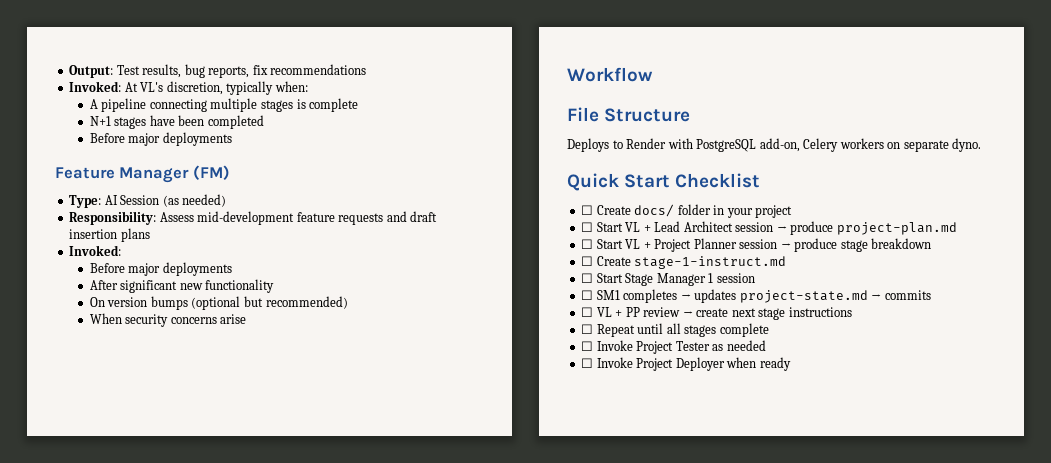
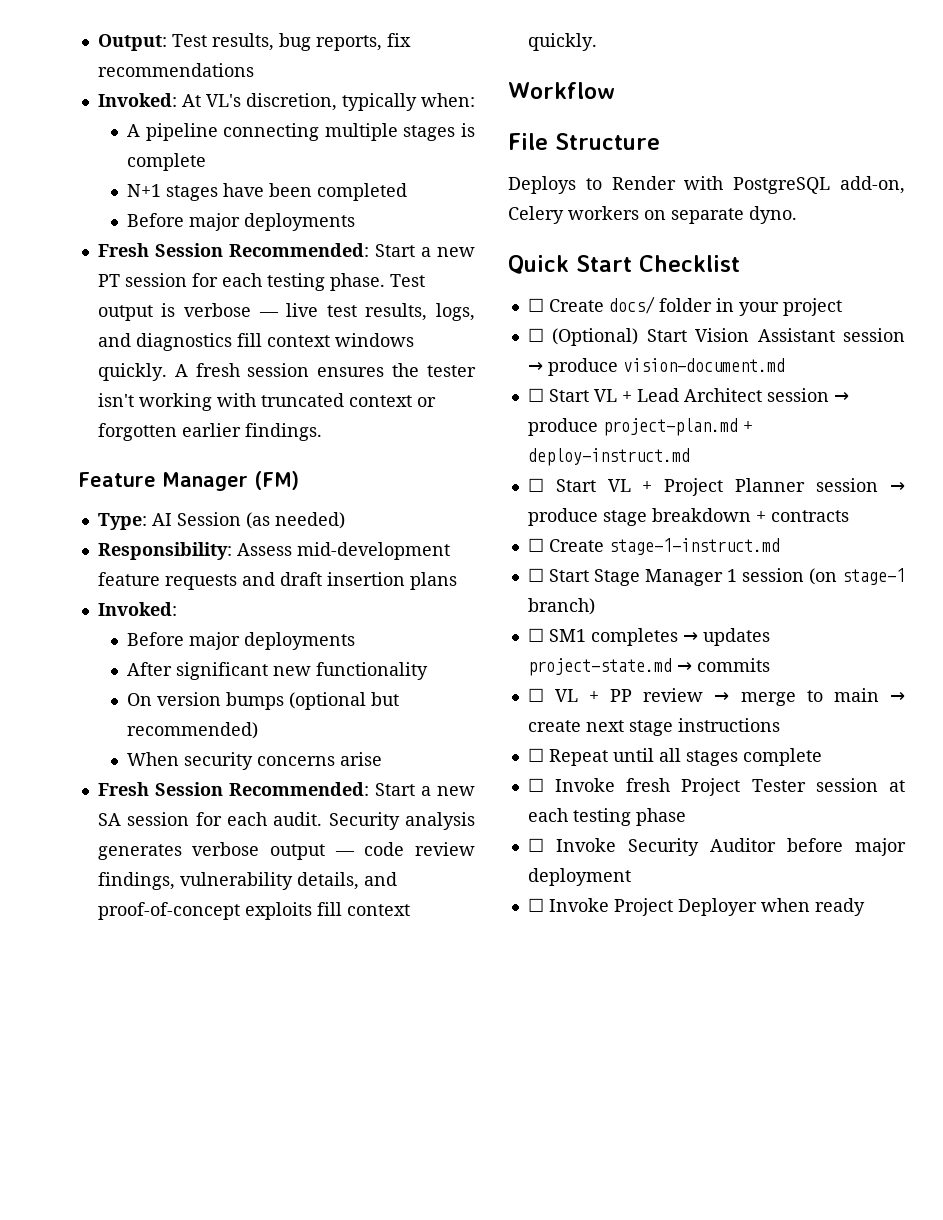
(232, 139) none -> [97,243,476,257] [97,273,425,291] [97,303,475,321] [97,333,414,351] [97,363,476,381] [97,393,436,411] [97,423,322,441] // Fresh Session Recommended: Start a new PT session for each testing phase. Test output is verbose — live test results, logs, and diagnostics fill context windows quickly. A fresh session ensures the tester isn't working with truncated context or forgotten earlier findings.
(247, 319) none -> [97,782,476,796] [97,812,475,830] [97,842,475,860] [97,872,397,890] [97,902,410,920] [527,33,597,51] // Fresh Session Recommended: Start a new SA session for each audit. Security analysis generates verbose output — code review findings, vulnerability details, and proof-of-concept exploits fill context quickly.
(793, 211) none -> [527,328,905,346] [527,358,785,376] // ☐ (Optional) Start Vision Assistant session → produce vision-document.md
(957, 228) none -> [742,421,753,432] [527,448,690,466] + deploy-instruct.md
(932, 243) none -> [755,510,849,522] + contracts
(755, 278) none -> [808,568,905,585] [527,598,595,615] (on stage-1 branch)
(693, 314) none -> [740,688,905,706] merge to main →
(633, 345) none -> [626,778,671,792] fresh
[712,340,766,351] as needed -> [815,778,905,792] [527,808,686,826] [527,838,906,856] [527,868,631,886] session at each testing phase // ☐ Invoke Security Auditor before major deployment

